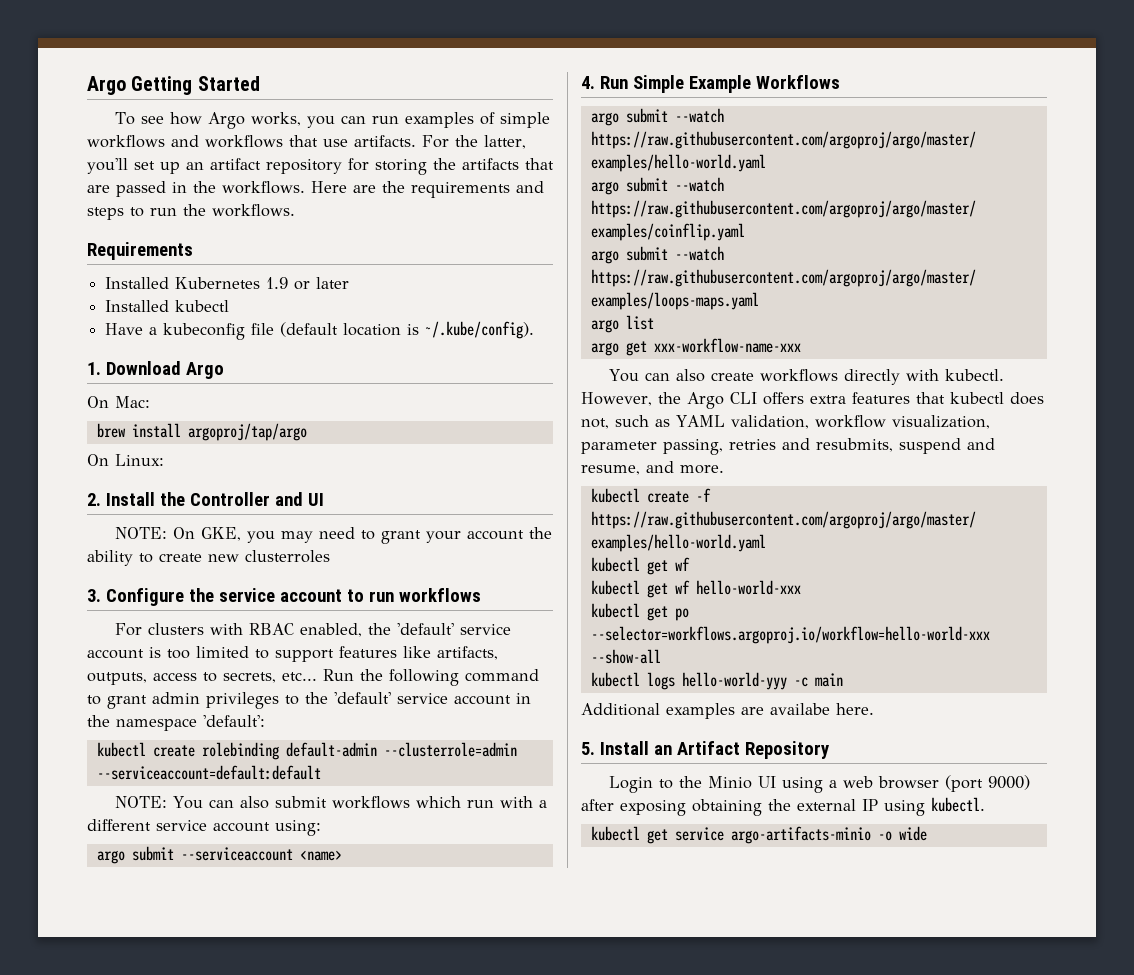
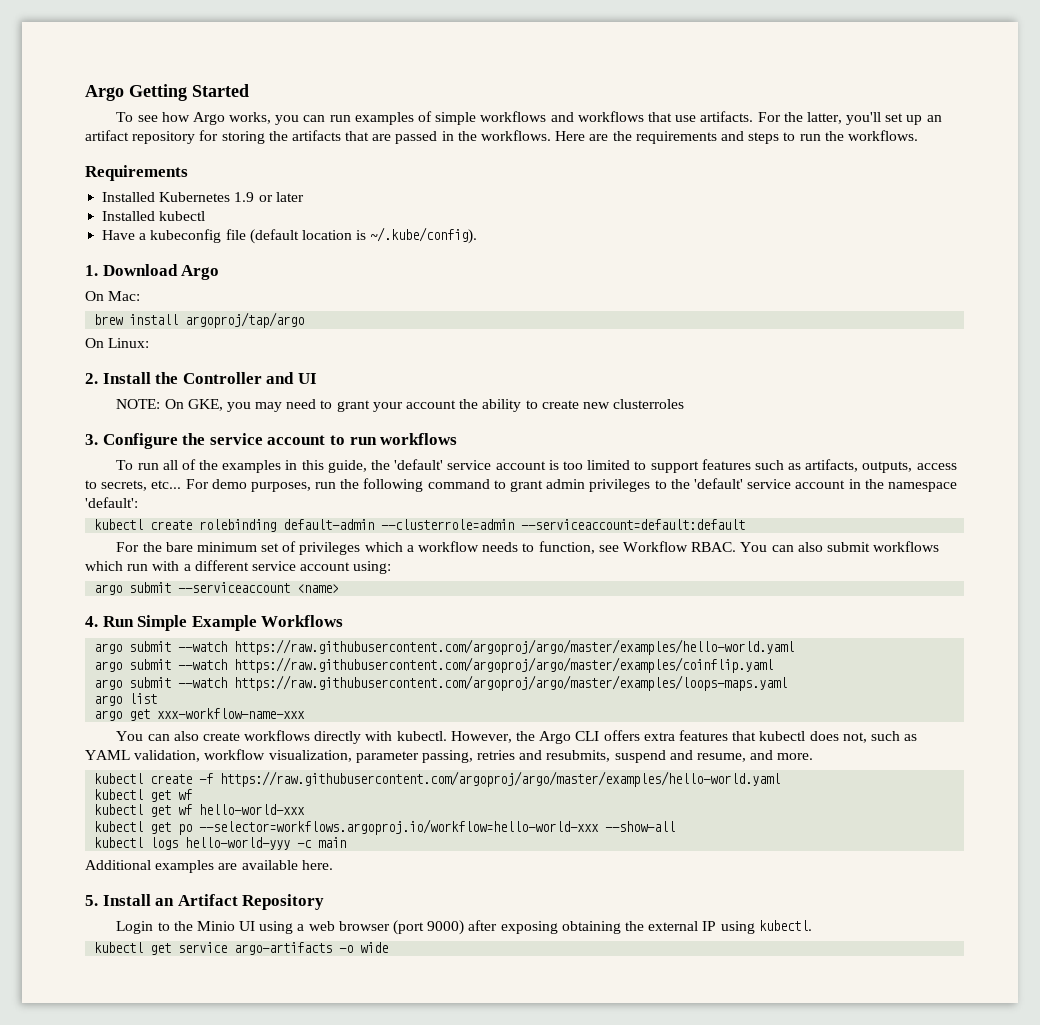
[115,623,363,637] For clusters with RBAC enabled, -> [116,459,367,473] To run all of the examples in this guide,
[403,646,431,658] like -> [754,460,802,470] such as
[323,669,354,681] Run -> [185,479,337,492] For demo purposes, run
[115,796,168,808] NOTE: -> [116,541,737,555] For the bare minimum set of privileges which a workflow needs to function, see Workflow RBAC.
[770,703,830,715] availabe -> [241,860,298,870] available
[730,826,871,844] argo-artifacts-minio -> [234,942,333,955] argo-artifacts

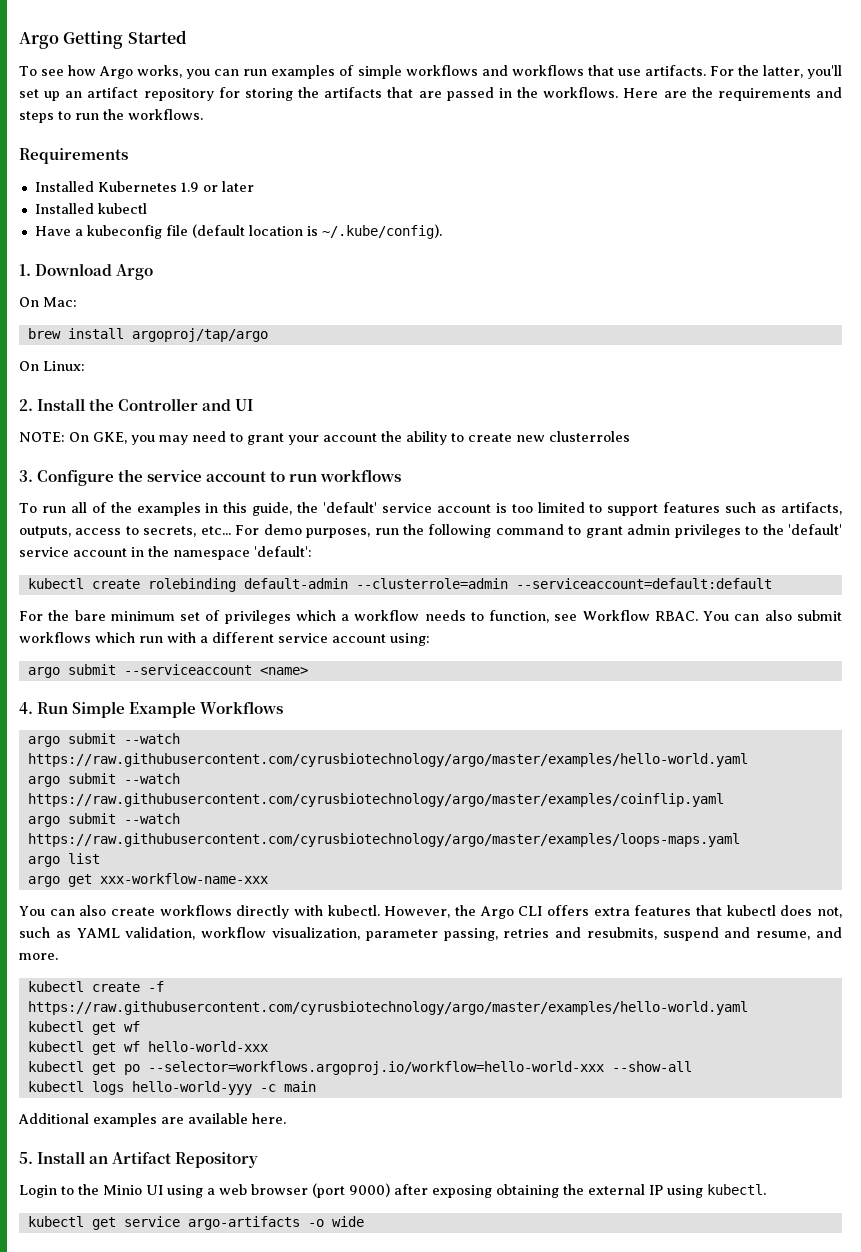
[234,639,795,655] [94,657,774,673] [94,675,788,691] https://raw.githubusercontent.com/argoproj/argo/master/examples/hello-world.yaml // argo submit --watch https://raw.githubusercontent.com/argoproj/argo/master/examples/coinflip.yaml // argo submit --watch https://raw.githubusercontent.com/argoproj/argo/master/examples/loops-maps.yaml -> [27,753,748,767] [27,773,180,787] [27,793,724,807] [27,813,180,827] [27,833,740,847] https://raw.githubusercontent.com/cyrusbiotechnology/argo/master/examples/hello-world.yaml // argo submit --watch https://raw.githubusercontent.com/cyrusbiotechnology/argo/master/examples/coinflip.yaml // argo submit --watch https://raw.githubusercontent.com/cyrusbiotechnology/argo/master/examples/loops-maps.yaml
[220,771,781,787] https://raw.githubusercontent.com/argoproj/argo/master/examples/hello-world.yaml -> [27,1001,748,1015] https://raw.githubusercontent.com/cyrusbiotechnology/argo/master/examples/hello-world.yaml

